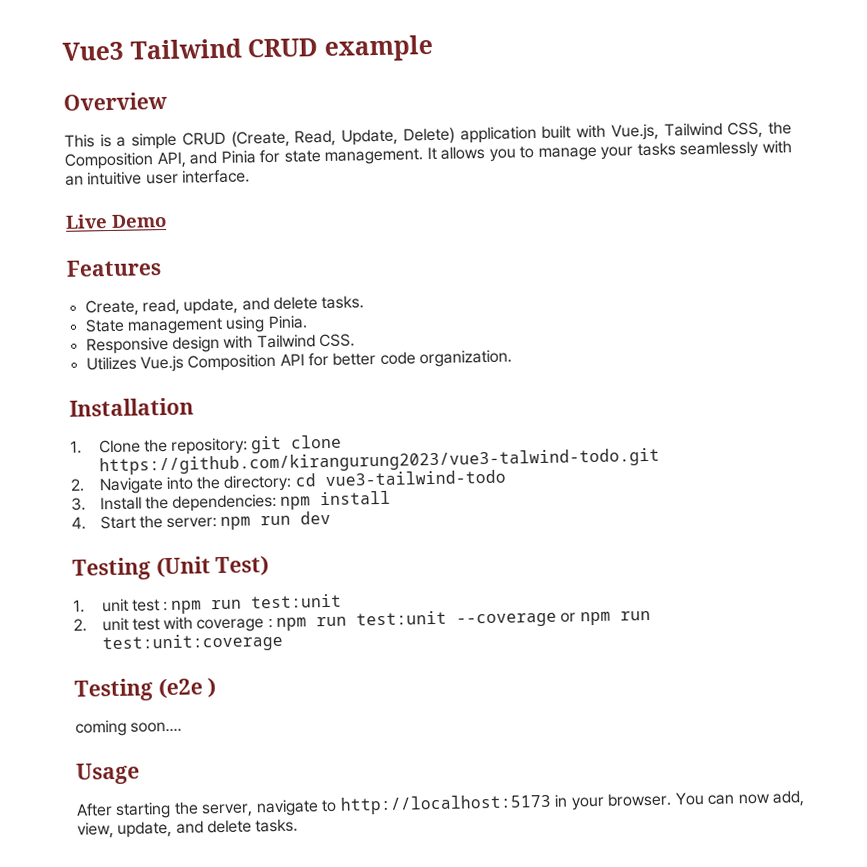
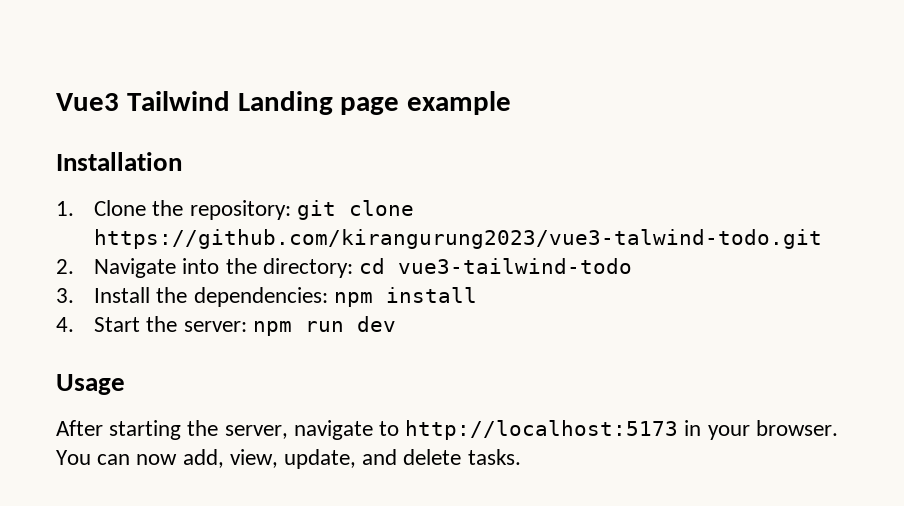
[247,38,319,58] CRUD -> [237,91,400,115] Landing page
[63,91,167,111] [64,121,793,150] [64,140,792,170] [65,169,250,186] [65,213,167,229] [66,259,161,277] [84,295,365,317] [84,315,308,335] [85,333,355,355] [85,349,512,373] // Overview // This is a simple CRUD (Create, Read, Update, Delete) application built with Vue.js, Tailwind CSS, the Composition API, and Pinia for state management. It allows you to manage your tasks seamlessly with an intuitive user interface. // Live Demo // Features // Create, read, update, and delete tasks. // State management using Pinia. // Responsive design with Tailwind CSS. // Utilizes Vue.js Composition API for better code organization. -> (512, 103) none
[72,555,270,581] [73,593,343,614] [73,610,651,633] [101,632,284,654] [74,677,217,702] [75,719,183,737] // Testing (Unit Test) // 1. unit test : npm run test:unit // 2. unit test with coverage : npm run test:unit --coverage or npm run test:unit:coverage // Testing (e2e ) // coming soon.... -> (396, 324) none

